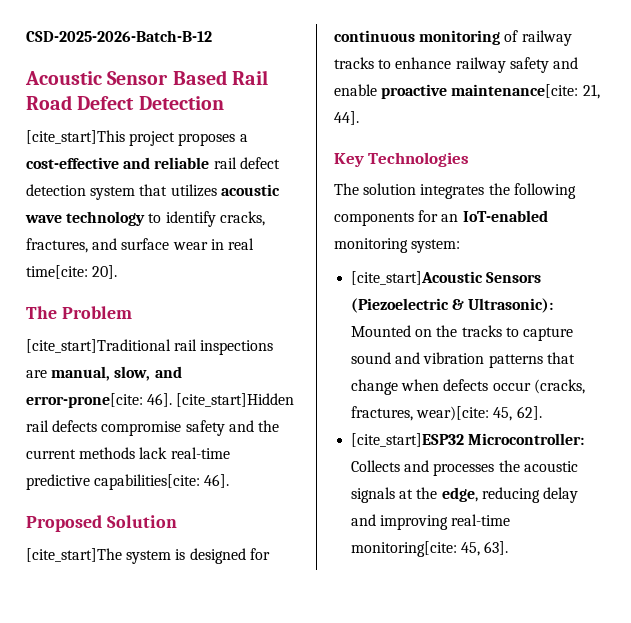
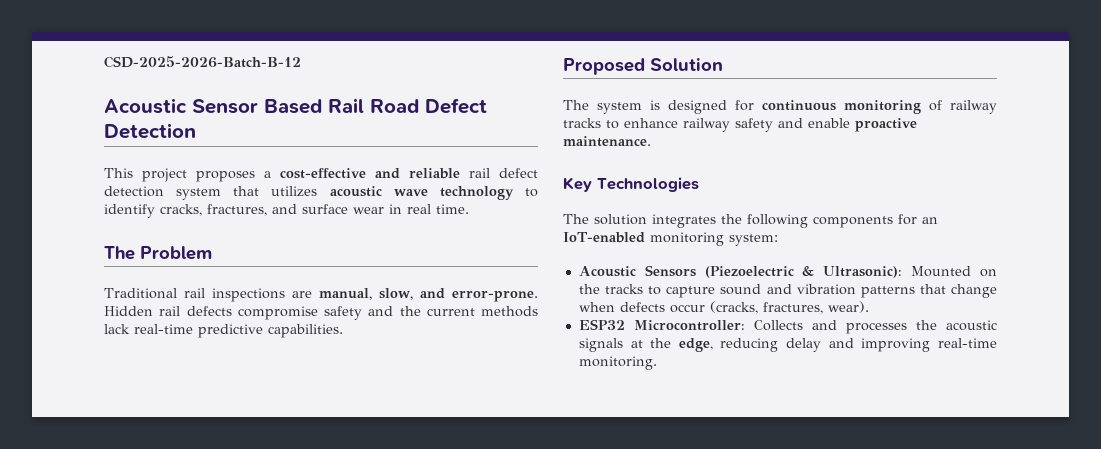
[26,130,125,144] [cite_start]This -> [104,168,133,178] This
[26,265,118,279] time[cite: 20]. -> [436,204,469,214] time.
[26,339,171,353] [cite_start]Traditional -> [104,288,177,299] Traditional
[26,393,295,408] error-prone[cite: 46]. [cite_start]Hidden -> [451,291,538,302] [104,306,153,316] error-prone. Hidden
[94,474,230,490] capabilities[cite: 46]. -> [268,324,343,338] capabilities.
[26,548,122,562] [cite_start]The -> [563,100,589,110] The
[451,84,600,99] [334,111,359,125] maintenance[cite: 21, 44]. -> [563,136,651,147] maintenance.
[351,271,484,285] [cite_start]Acoustic -> [578,266,636,277] Acoustic
[416,406,542,421] [351,433,465,447] wear)[cite: 45, 62]. // [cite_start]ESP32 -> [827,301,869,313] [578,319,625,330] wear). // ESP32
[351,541,509,557] monitoring[cite: 45, 63]. -> [578,356,657,370] monitoring.

